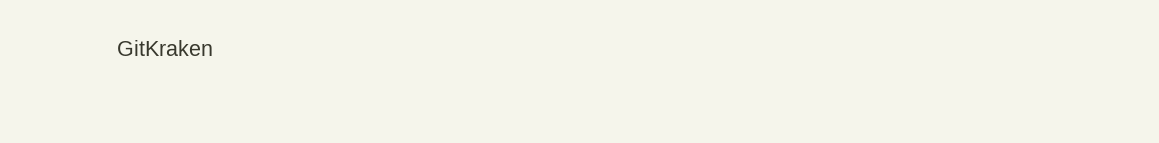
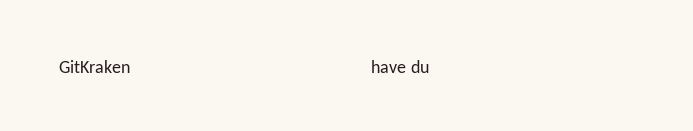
(213, 48) none -> [371,60,429,73] // have du

